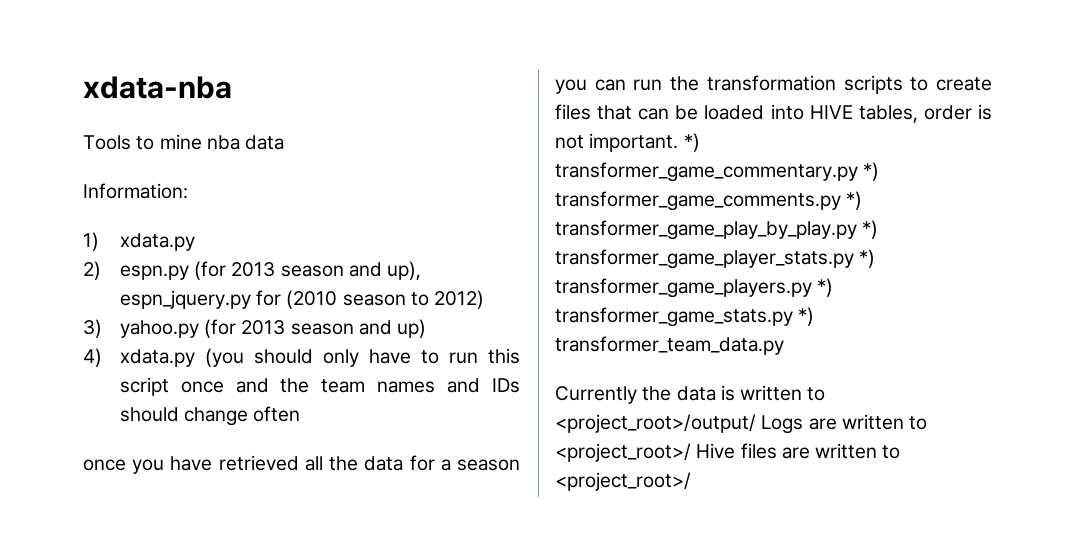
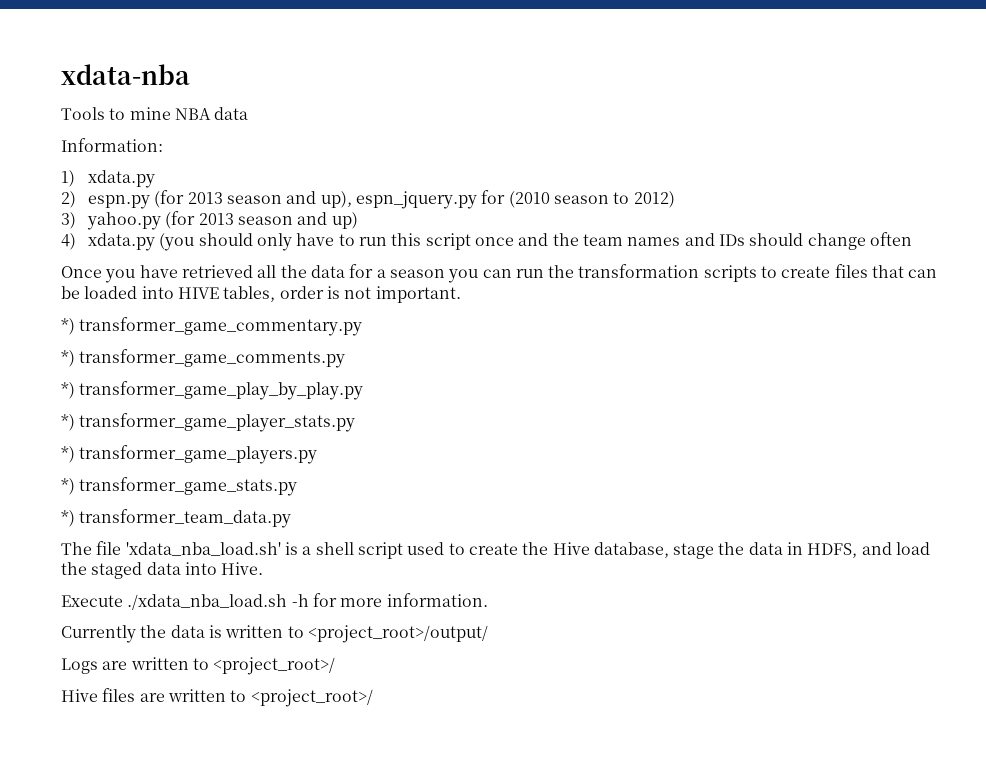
[206,135,240,150] nba -> [174,108,211,120] NBA
[83,459,126,471] once -> [61,266,102,278] Once
(679, 142) none -> (461, 294) //
(858, 172) none -> (363, 326) //
(841, 201) none -> (346, 358) //
(857, 230) none -> (364, 390) //
(854, 259) none -> (356, 422) //
(812, 288) none -> (318, 454) //
(793, 317) none -> (298, 486) //
(784, 345) none -> [61,541,931,559] [61,562,264,579] [61,593,488,610] // The file 'xdata_nba_load.sh' is a shell script used to create the Hive database, stage the data in HDFS, and load the staged data into Hive. // Execute ./xdata_nba_load.sh -h for more information.
(756, 423) none -> (488, 634) //
(691, 452) none -> (336, 666) //

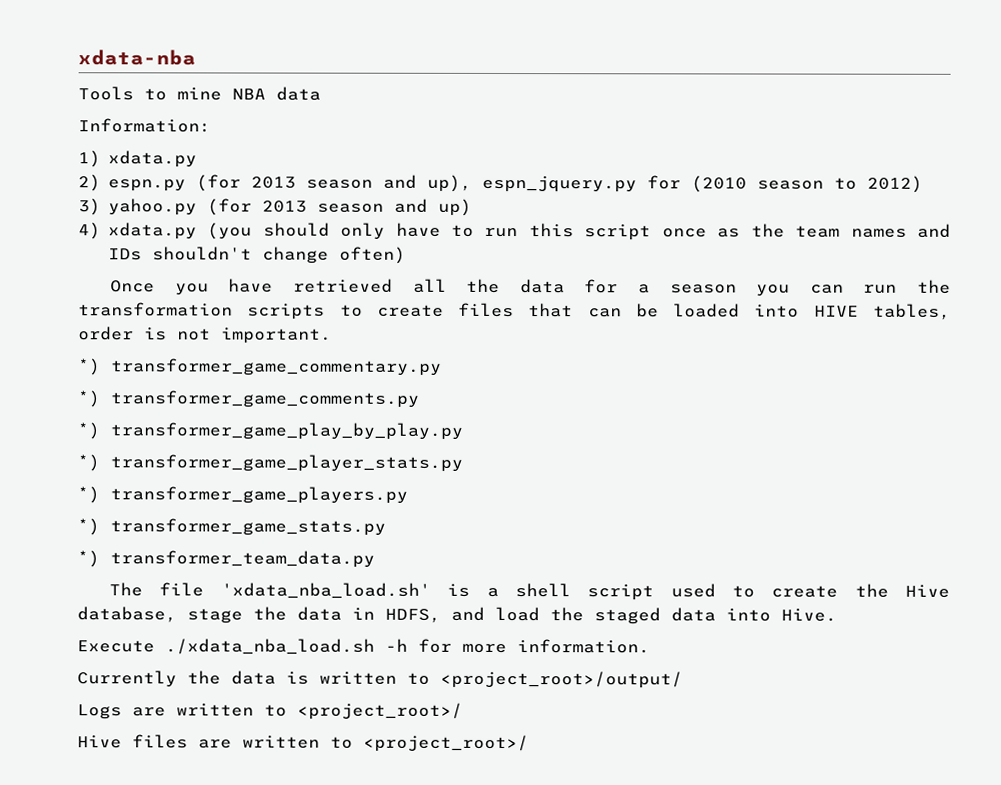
[518,233,549,246] and -> [717,228,741,238] as
[749,232,912,250] should change often -> [151,246,406,264] shouldn't change often)

